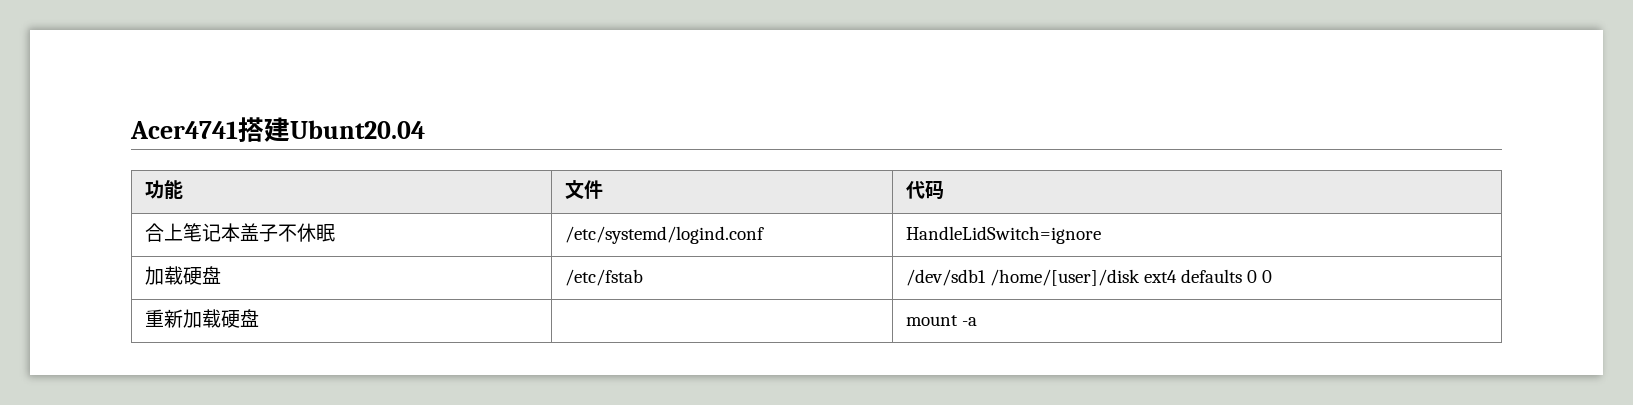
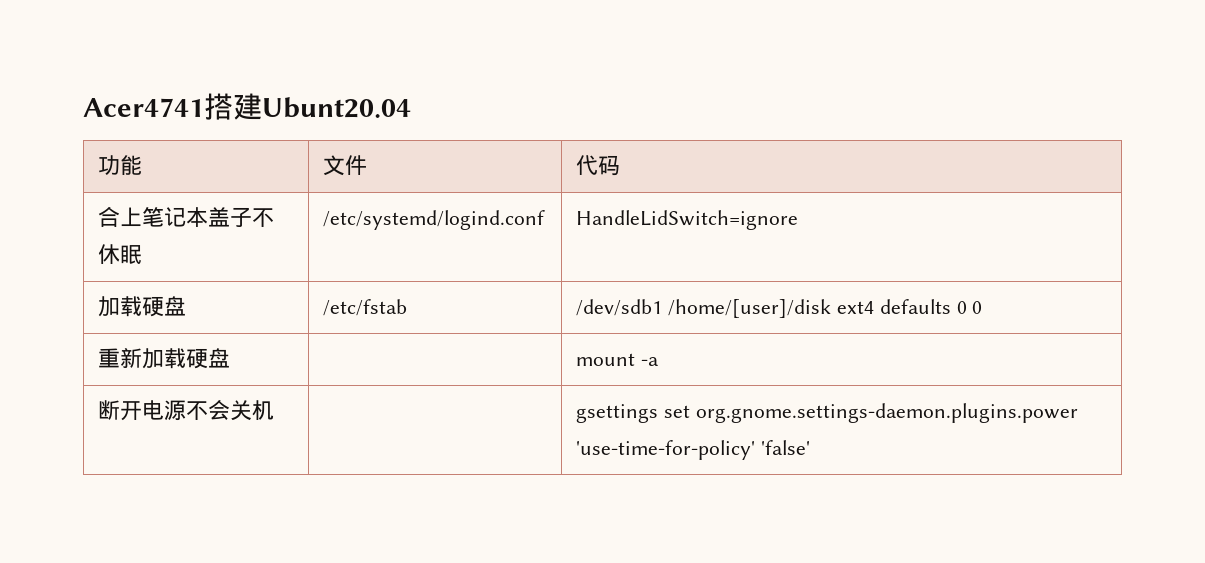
(977, 321) none -> [98,400,275,421] [576,403,1078,423] [576,440,811,460] // 断开电源不会关机 | | gsettings set org.gnome.settings-daemon.plugins.power 'use-time-for-policy' 'false'

